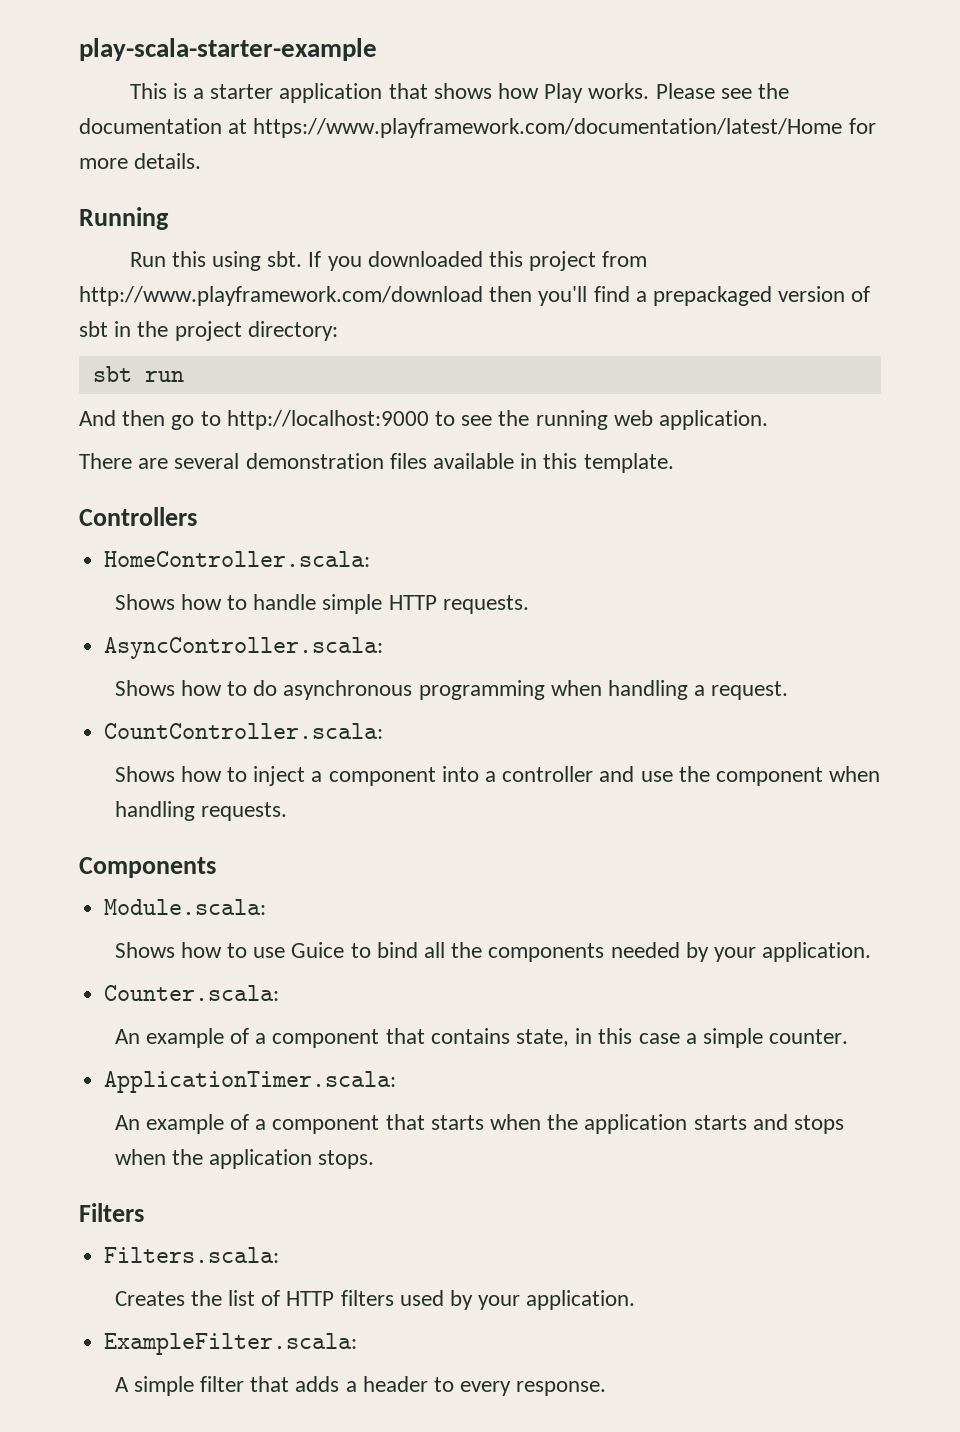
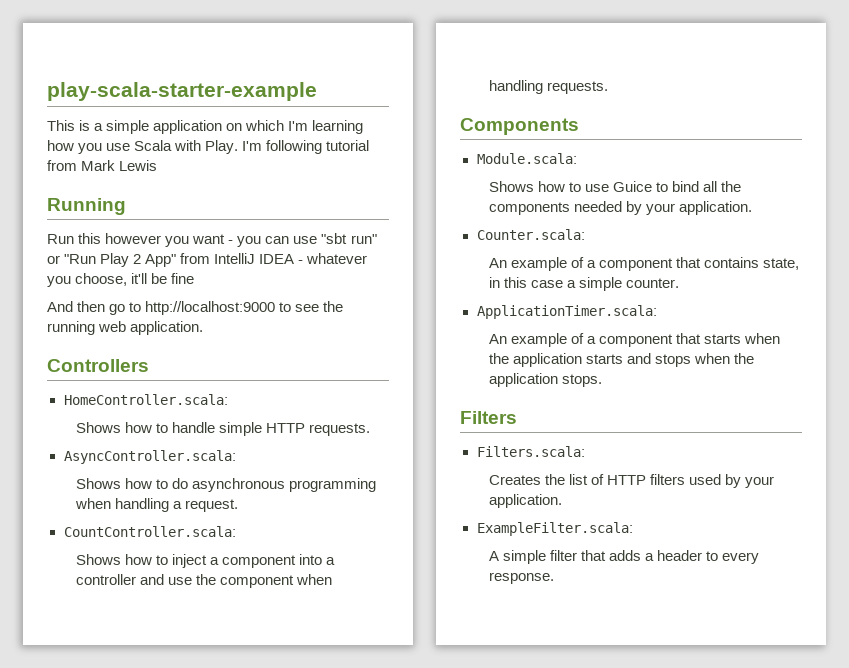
[210,83,790,103] [79,118,876,138] [79,153,202,169] [79,207,169,230] [129,251,648,271] [79,286,871,306] [79,321,338,341] [92,366,184,382] starter application that shows how Play works. Please see the documentation at https://www.playframework.com/documentation/latest/Home for more details. // Running // Run this using sbt. If you downloaded this project from http://www.playframework.com/download then you'll find a prepackaged version of sbt in the project directory: // sbt run -> [106,120,364,134] [47,140,370,154] [47,160,158,171] [47,198,126,215] [47,233,377,247] [47,253,368,267] [47,273,195,287] simple application on which I'm learning how you use Scala with Play. I'm following tutorial from Mark Lewis // Running // Run this however you want - you can use "sbt run" or "Run Play 2 App" from IntelliJ IDEA - whatever you choose, it'll be fine
[79,453,674,473] // There are several demonstration files available in this template. -> (204, 328) none

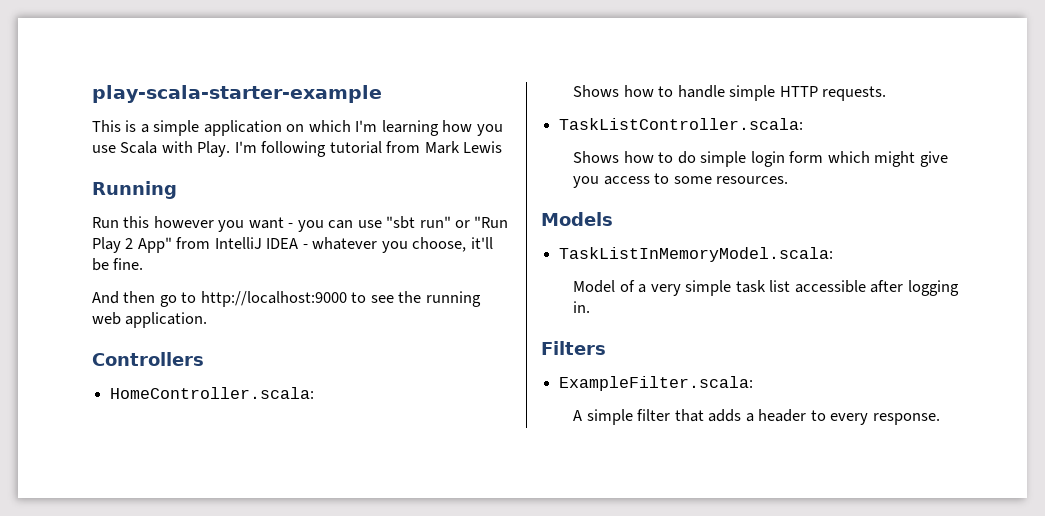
[171,273,195,284] fine -> [113,258,144,270] fine.
[63,450,236,464] AsyncController.scala: -> [559,118,804,130] TaskListController.scala:
[192,478,377,492] [74,498,239,512] [63,526,236,537] [75,554,336,568] [75,574,333,588] [488,80,608,94] [460,118,579,135] [476,153,577,164] [488,181,742,192] [488,201,753,215] [476,229,585,240] [488,257,800,271] [488,277,680,291] [476,305,657,319] [488,333,781,347] [488,353,755,367] [488,373,602,387] [460,411,517,424] [476,446,585,457] [488,474,775,488] [488,494,562,508] asynchronous programming when handling a request. // CountController.scala: // Shows how to inject a component into a controller and use the component when handling requests. // Components // Module.scala: // Shows how to use Guice to bind all the components needed by your application. // Counter.scala: // An example of a component that contains state, in this case a simple counter. // ApplicationTimer.scala: // An example of a component that starts when the application starts and stops when the application stops. // Filters // Filters.scala: // Creates the list of HTTP filters used by your application. -> [700,151,948,167] [573,173,789,188] [541,212,613,226] [559,247,834,262] [573,280,959,296] [573,301,591,313] [541,341,606,355] simple login form which might give you access to some resources. // Models // TaskListInMemoryModel.scala: // Model of a very simple task list accessible after logging in. // Filters

